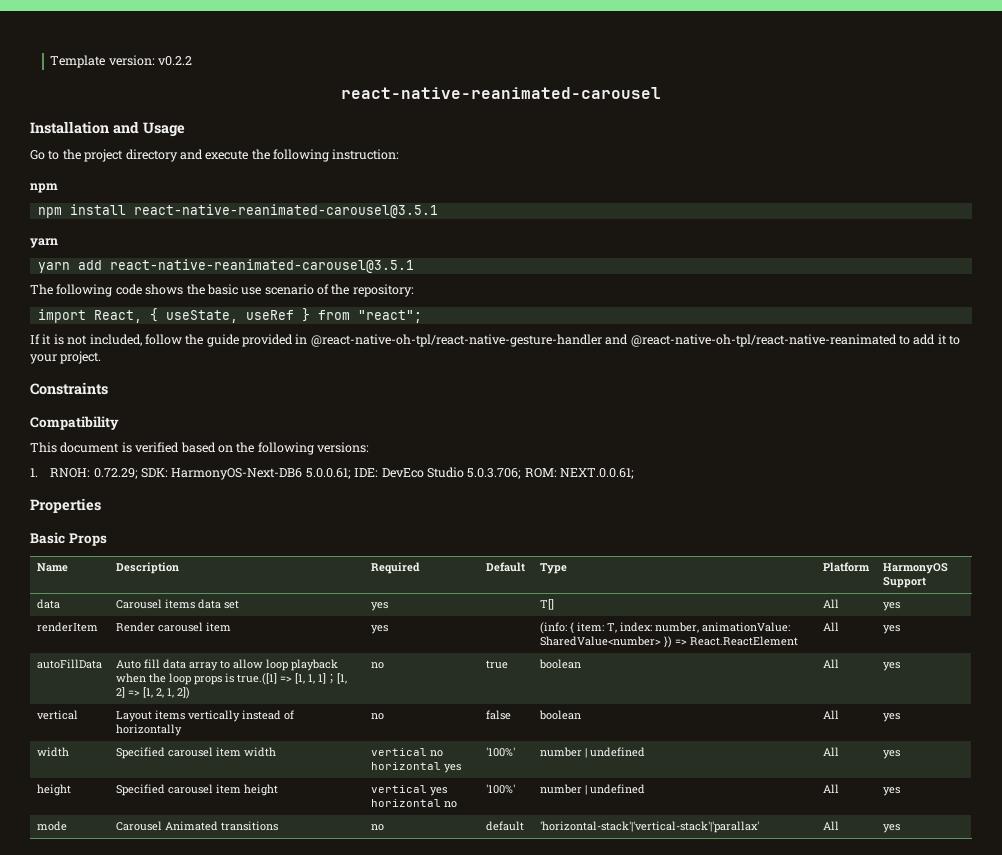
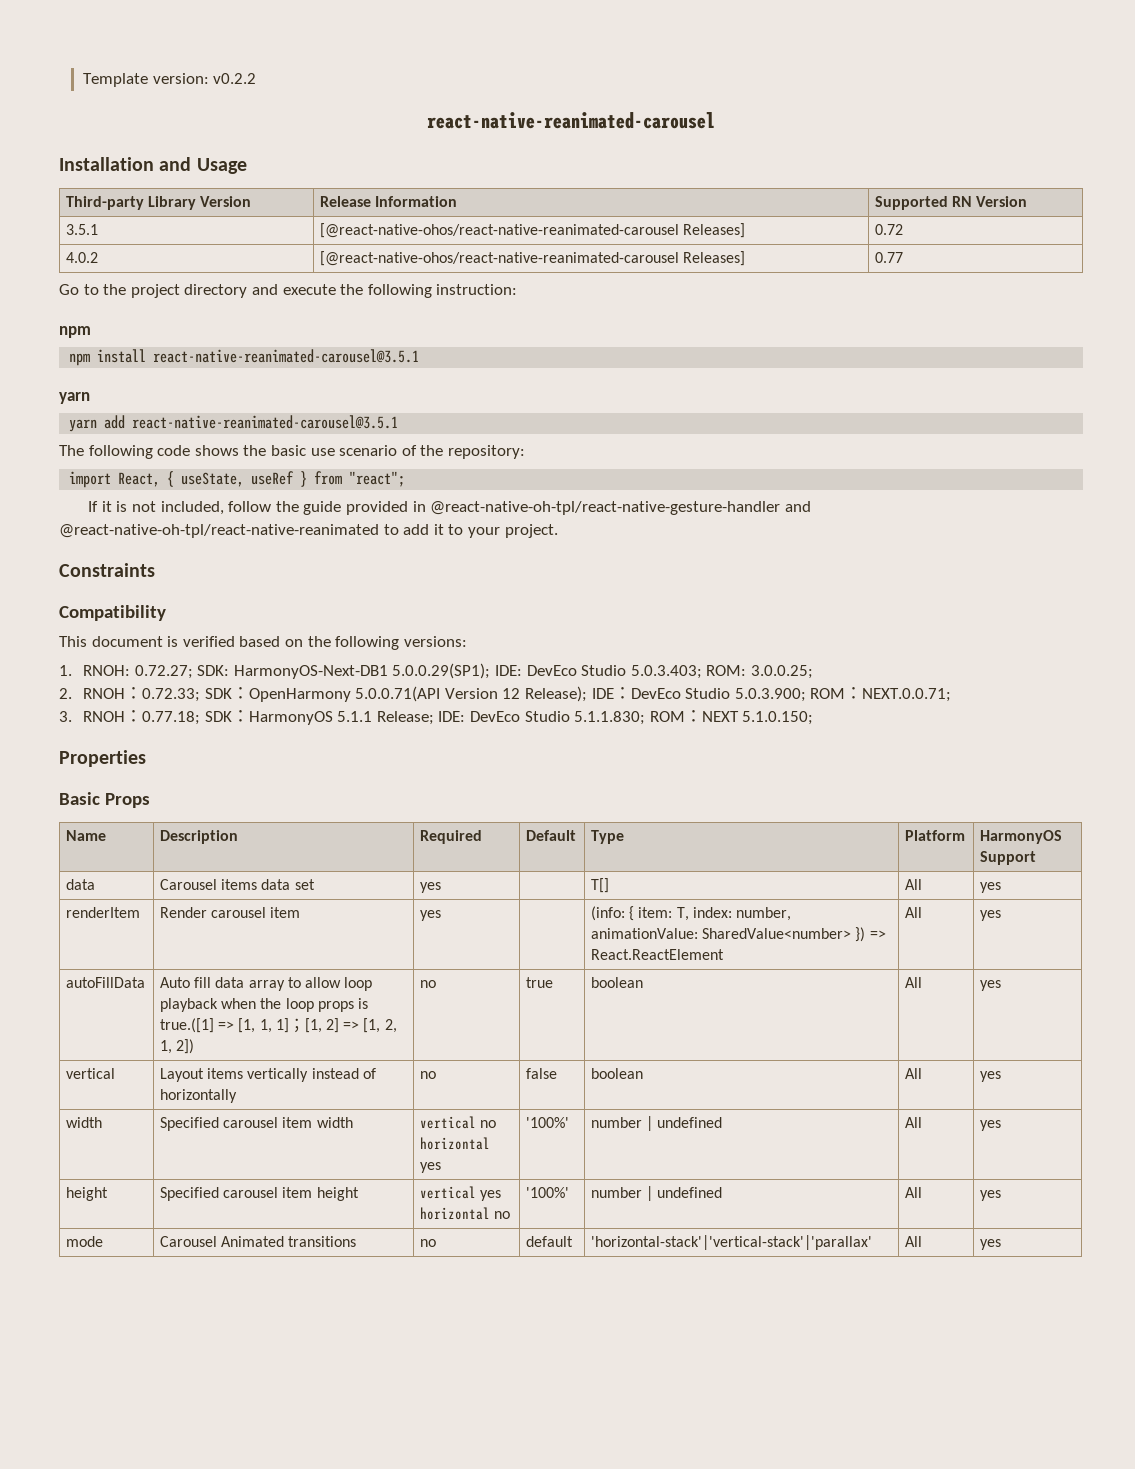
(185, 129) none -> [66,196,252,210] [320,196,458,207] [875,196,1028,210] [66,224,99,235] [320,223,746,238] [875,224,904,235] [66,252,99,263] [320,251,746,266] [875,252,904,263] // Third-party Library Version | Release Information | Supported RN Version // 3.5.1 | [@react-native-ohos/react-native-reanimated-carousel Releases] | 0.72 // 4.0.2 | [@react-native-ohos/react-native-reanimated-carousel Releases] | 0.77
[93,467,635,480] 0.72.29; SDK: HarmonyOS-Next-DB6 5.0.0.61; IDE: DevEco Studio 5.0.3.706; ROM: NEXT.0.0.61; -> [134,663,813,679] [59,686,952,702] [59,710,814,725] 0.72.27; SDK: HarmonyOS-Next-DB1 5.0.0.29(SP1); IDE: DevEco Studio 5.0.3.403; ROM: 3.0.0.25; // 2. RNOH：0.72.33; SDK：OpenHarmony 5.0.0.71(API Version 12 Release); IDE：DevEco Studio 5.0.3.900; ROM：NEXT.0.0.71; // 3. RNOH：0.77.18; SDK：HarmonyOS 5.1.1 Release; IDE: DevEco Studio 5.1.1.830; ROM：NEXT 5.1.0.150;

